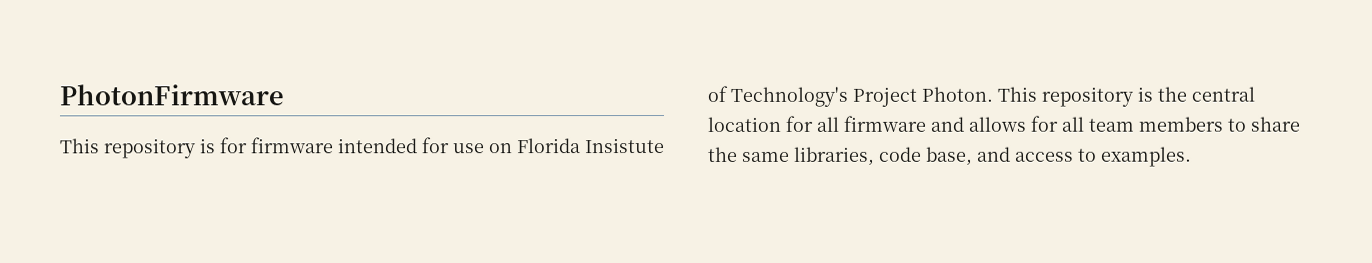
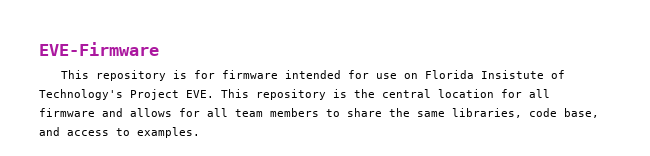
[59,84,284,106] PhotonFirmware -> [39,42,159,56] EVE-Firmware
[921,86,993,102] Photon. -> [186,90,214,98] EVE.

